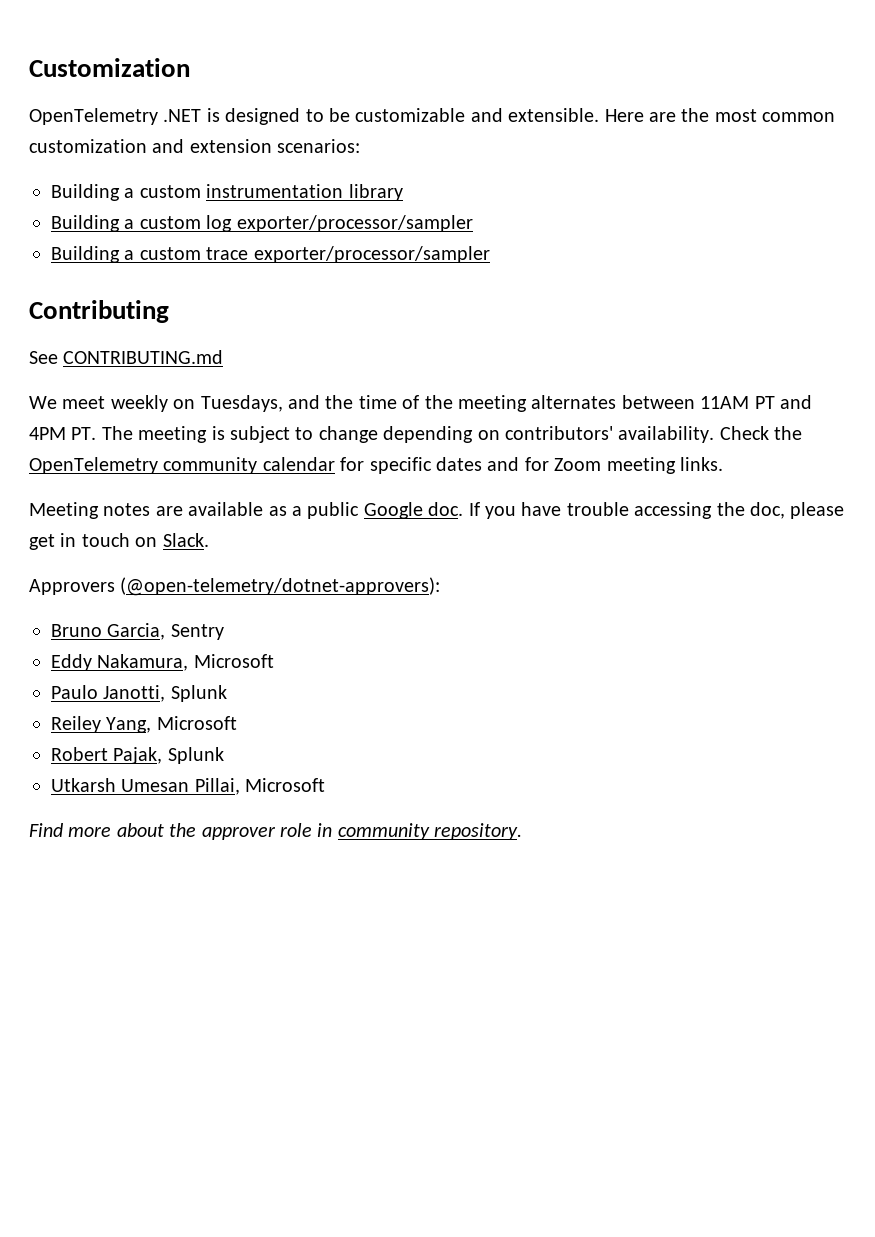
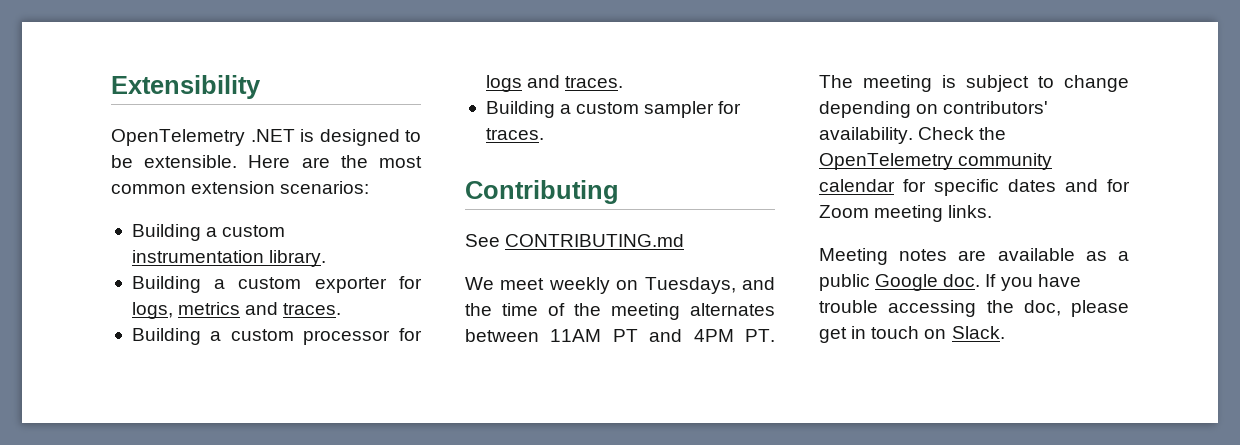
[29,58,190,77] Customization -> [111,75,261,99] Extensibility
[355,108,503,122] customizable and -> (133, 161) none
[29,139,185,153] customization and -> (186, 189) none
[348,184,403,201] [51,215,473,232] [51,246,490,263] library // Building a custom log exporter/processor/sampler // Building a custom trace exporter/processor/sampler -> [269,250,327,267] [131,276,423,293] [131,302,342,319] [131,328,423,345] [485,75,624,92] [485,101,742,118] [485,128,544,140] library. // Building a custom exporter for logs, metrics and traces. // Building a custom processor for logs and traces. // Building a custom sampler for traces.
[29,577,441,596] [51,623,224,640] [51,654,274,671] [51,685,227,702] [51,716,237,733] [51,747,224,764] [51,778,326,795] [29,823,523,840] // Approvers (@open-telemetry/dotnet-approvers): // Bruno Garcia, Sentry // Eddy Nakamura, Microsoft // Paulo Janotti, Splunk // Reiley Yang, Microsoft // Robert Pajak, Splunk // Utkarsh Umesan Pillai, Microsoft // Find more about the approver role in community repository. -> (1005, 332) none

